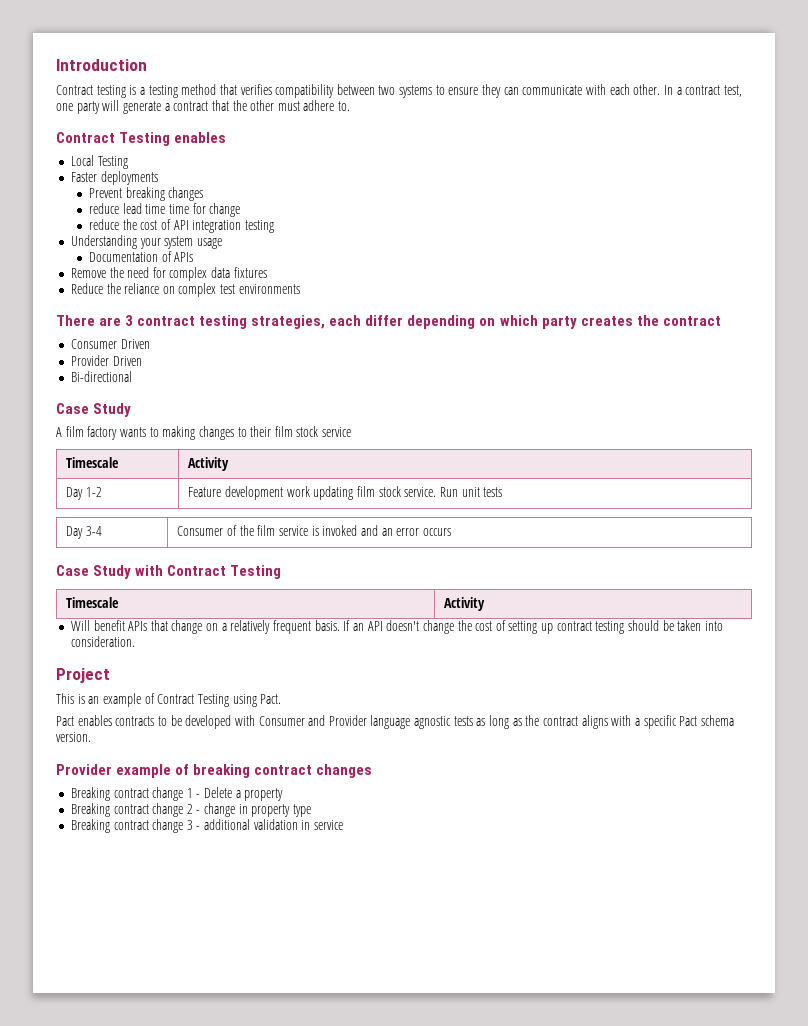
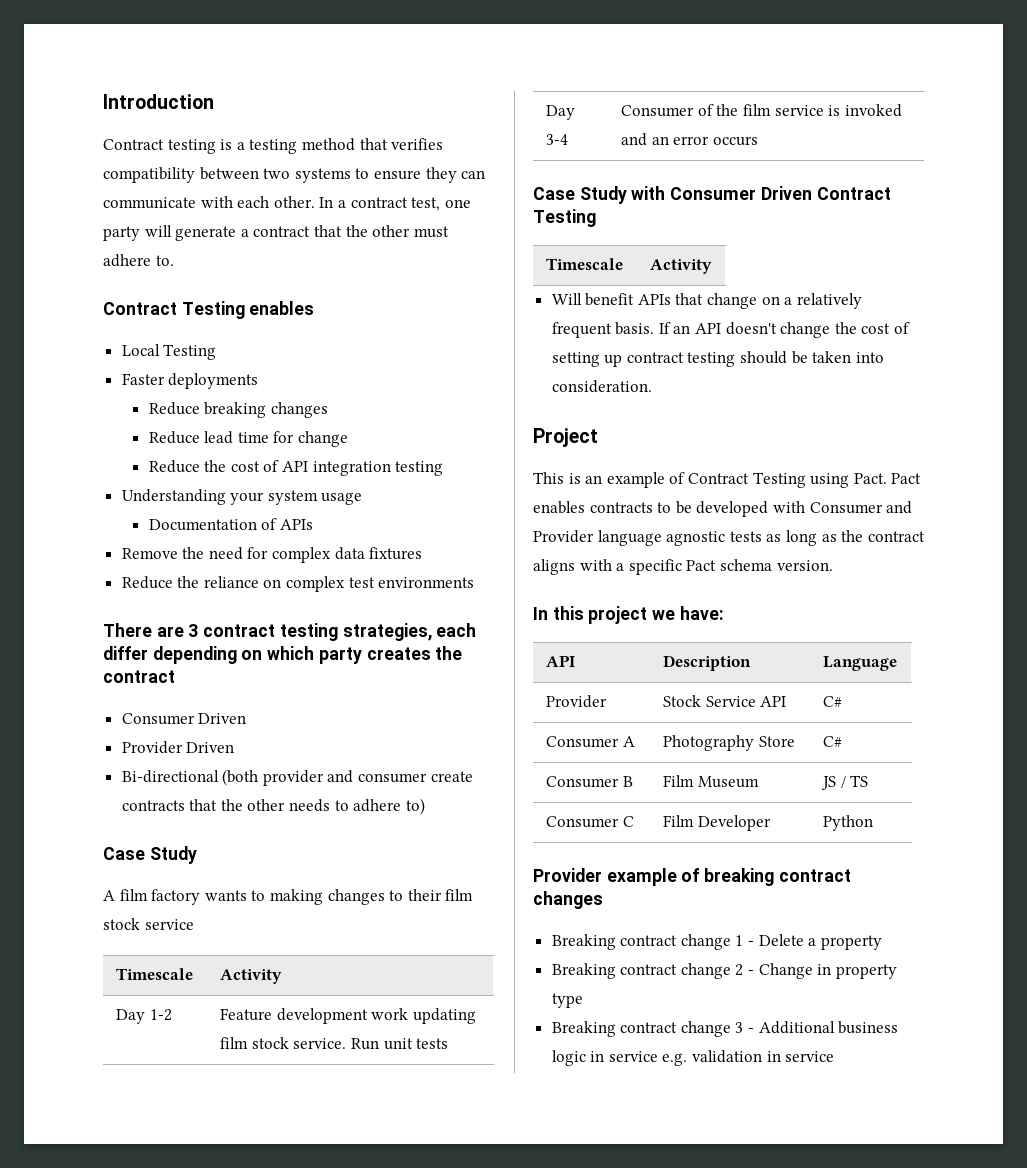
[88,188,122,198] Prevent -> [148,402,200,415] Reduce
[88,203,119,214] reduce -> [148,431,200,444] Reduce
[168,204,189,214] time -> (269, 437) none
[88,219,119,230] reduce -> [148,460,200,473] Reduce
(132, 376) none -> [222,769,473,786] [121,798,425,815] (both provider and consumer create contracts that the other needs to adhere to)
(164, 570) none -> [670,186,812,200] Consumer Driven
(282, 699) // -> (887, 478) none
(91, 737) none -> [533,606,724,624] [546,655,576,667] [663,655,752,671] [823,656,898,671] [546,695,608,708] [663,695,787,707] [823,696,843,707] [546,736,635,748] [663,735,795,751] [823,736,843,747] [546,776,633,788] [663,775,759,788] [821,775,869,790] [546,816,634,828] [663,815,771,831] [823,815,874,831] // In this project we have: // API | Description | Language // Provider | Stock Service API | C# // Consumer A | Photography Store | C# // Consumer B | Film Museum | JS / TS // Consumer C | Film Developer | Python
[204,803,236,817] change -> [758,963,813,979] Change
[204,819,251,830] additional -> [758,1021,899,1034] [551,1050,688,1066] Additional business logic in service e.g.

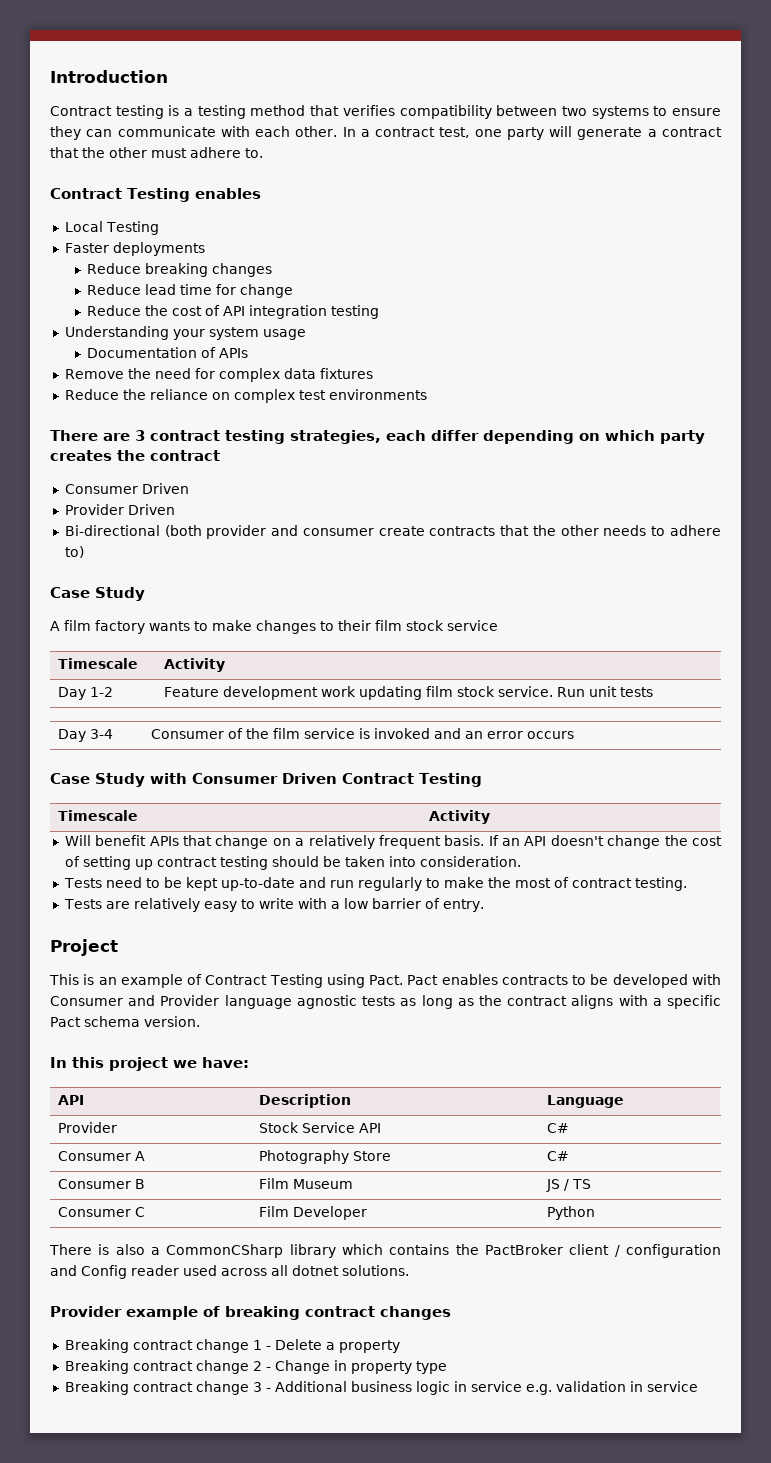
[269,889,323,905] making -> [212,620,252,631] make
(652, 386) none -> [63,877,687,891] [63,898,484,912] // Tests need to be kept up-to-date and run regularly to make the most of contract testing. // Tests are relatively easy to write with a low barrier of entry.
(874, 823) none -> [49,1244,721,1258] [50,1265,409,1279] // There is also a CommonCSharp library which contains the PactBroker client / configuration and Config reader used across all dotnet solutions.

